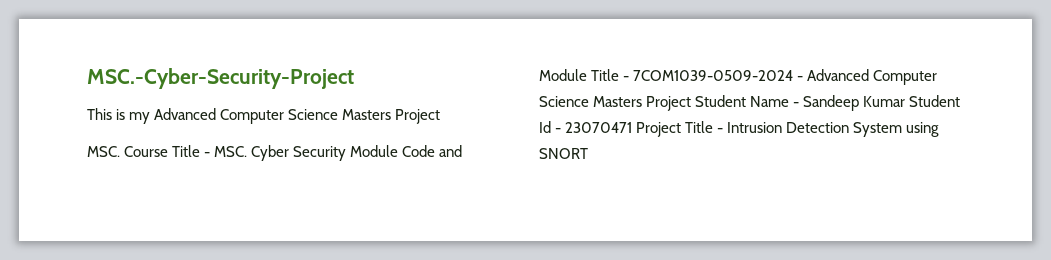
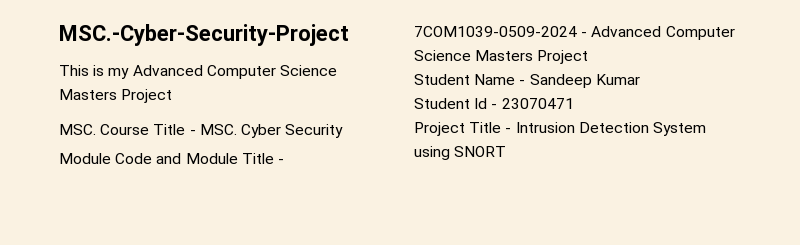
(347, 153) none -> (344, 131) //
(692, 103) none -> (589, 57) //
(906, 101) none -> (640, 79) //
(633, 127) none -> (574, 103) //

